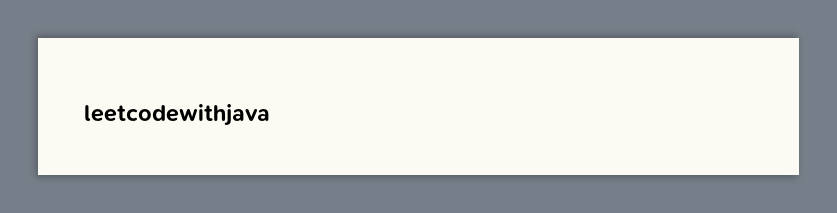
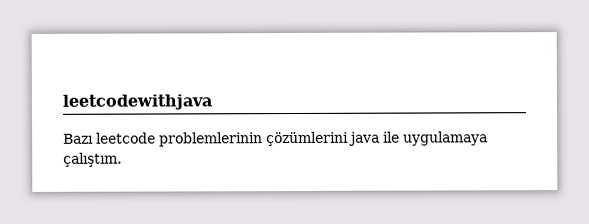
(270, 115) none -> [63,131,488,147] [63,152,122,167] // Bazı leetcode problemlerinin çözümlerini java ile uygulamaya çalıştım.

